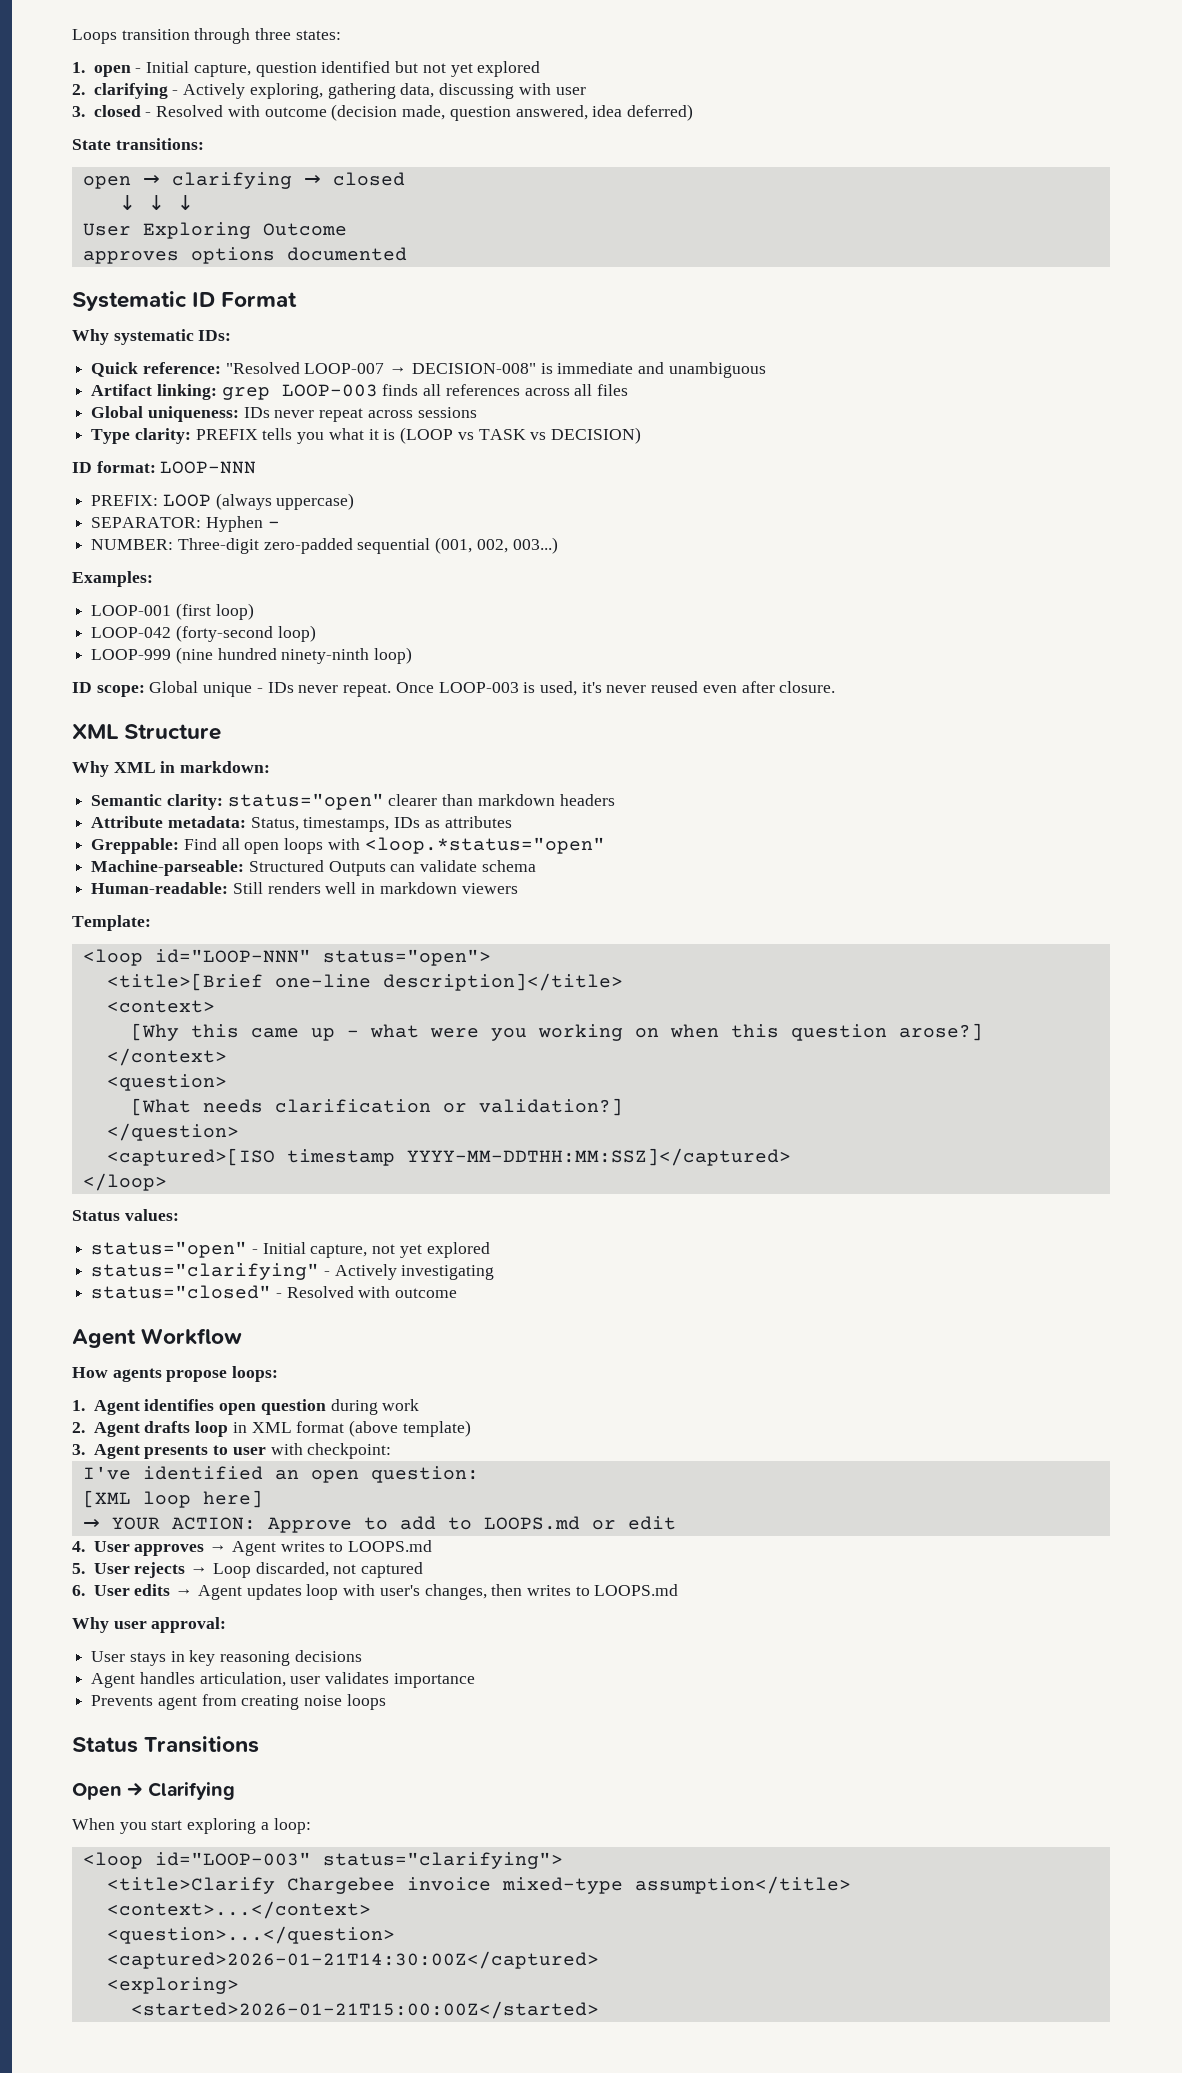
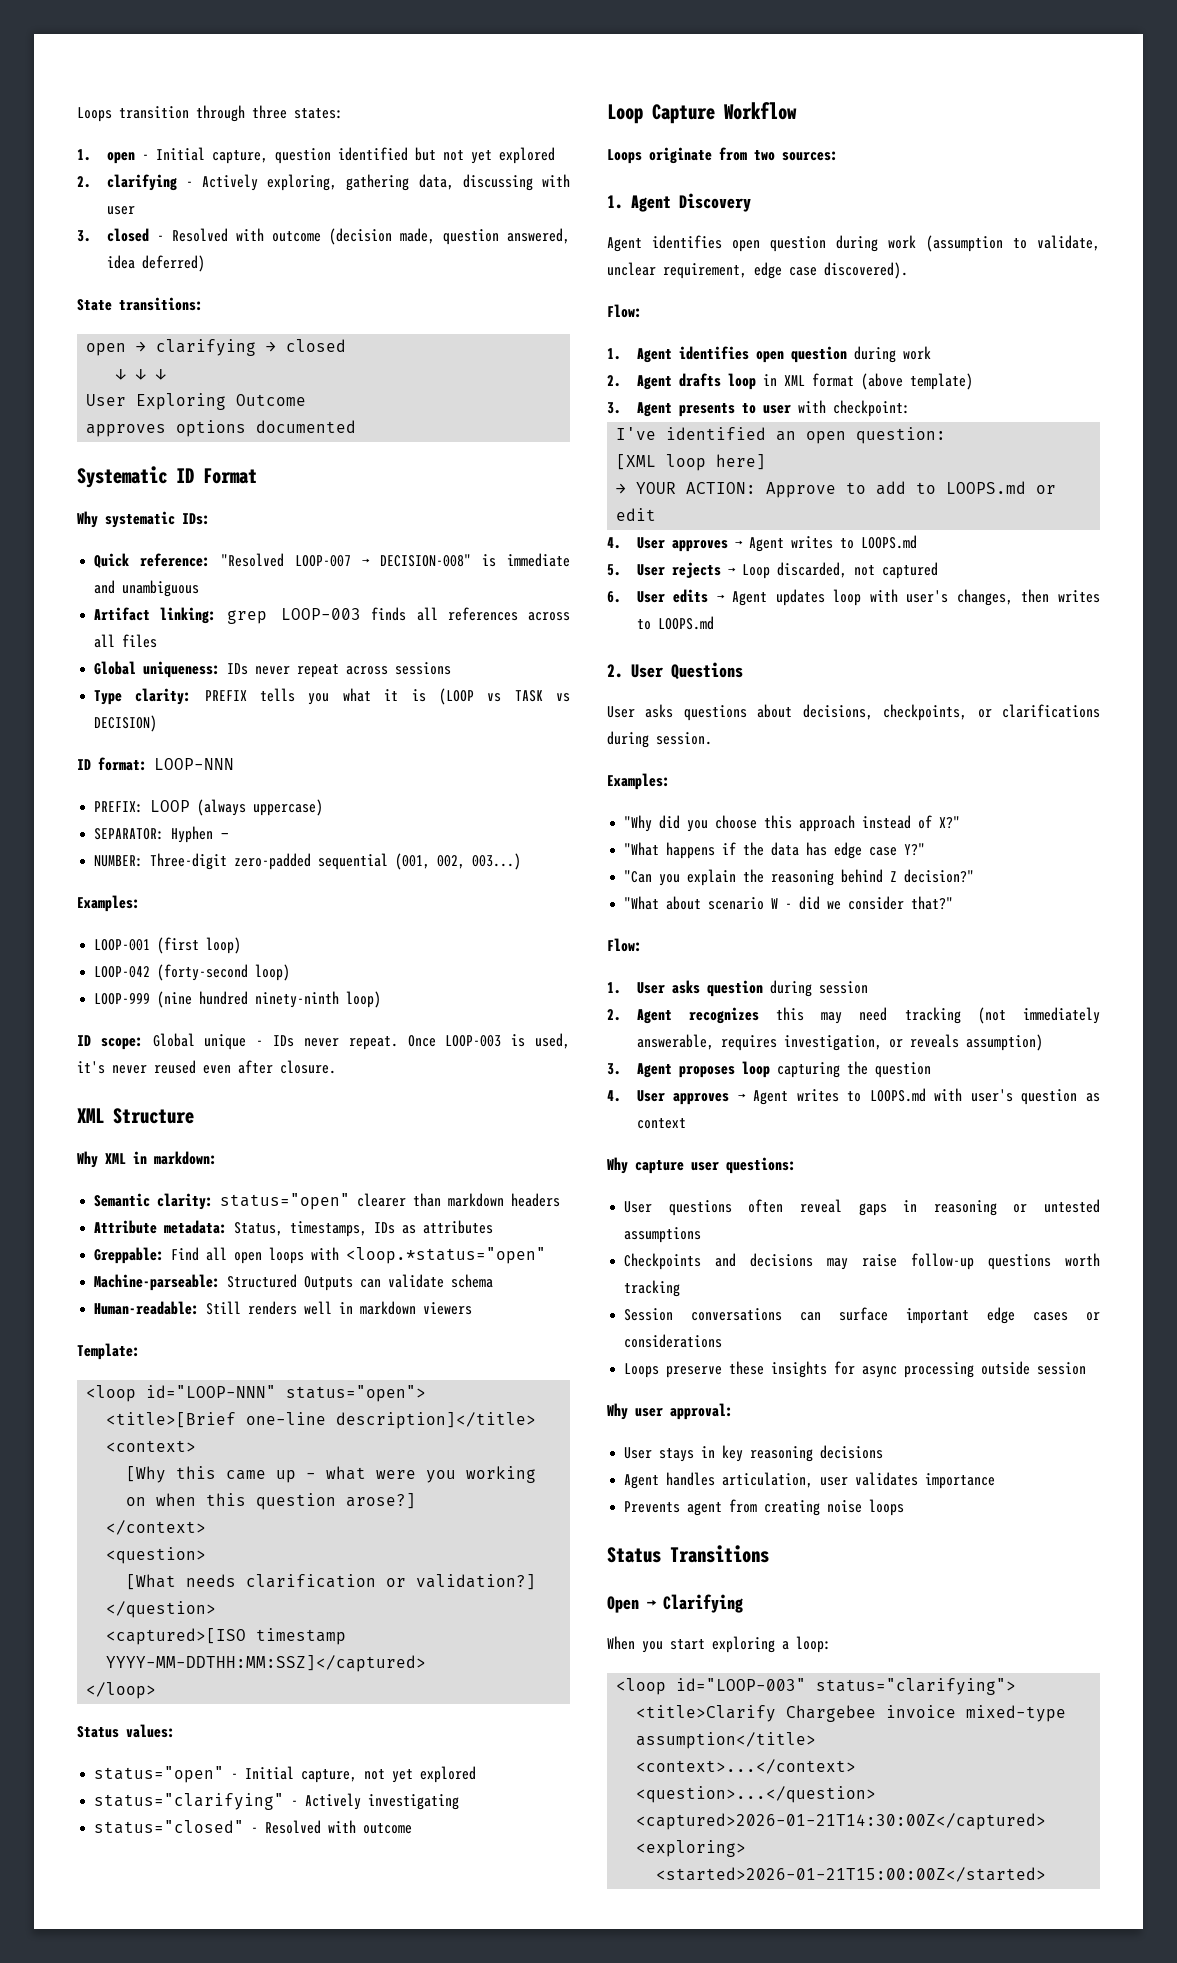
[72,1329,136,1348] Agent -> [607,104,715,124] Loop Capture
[72,1366,279,1382] How agents propose loops: -> [607,147,838,164] [607,193,751,212] [607,235,1100,252] [607,262,908,279] [607,304,642,318] Loops originate from two sources: // 1. Agent Discovery // Agent identifies open question during work (assumption to validate, unclear requirement, edge case discovered). // Flow:
(679, 1590) none -> [607,662,743,680] [607,704,1100,721] [607,731,712,748] [607,773,670,790] [624,815,961,832] [624,842,926,859] [624,869,975,886] [624,896,954,910] [607,938,642,952] [607,980,868,997] [607,1007,1100,1024] [636,1034,1043,1051] [607,1061,931,1078] [607,1088,1100,1105] [636,1118,686,1129] [607,1157,796,1174] [624,1199,1100,1216] [624,1227,702,1243] [624,1253,1100,1270] [624,1280,681,1297] [624,1307,1100,1324] [624,1334,723,1348] [624,1361,1087,1378] // 2. User Questions // User asks questions about decisions, checkpoints, or clarifications during session. // Examples: // "Why did you choose this approach instead of X?" // "What happens if the data has edge case Y?" // "Can you explain the reasoning behind Z decision?" // "What about scenario W - did we consider that?" // Flow: // 1. User asks question during session // 2. Agent recognizes this may need tracking (not immediately answerable, requires investigation, or reveals assumption) // 3. Agent proposes loop capturing the question // 4. User approves → Agent writes to LOOPS.md with user's question as context // Why capture user questions: // User questions often reveal gaps in reasoning or untested assumptions // Checkpoints and decisions may raise follow-up questions worth tracking // Session conversations can surface important edge cases or considerations // Loops preserve these insights for async processing outside session

